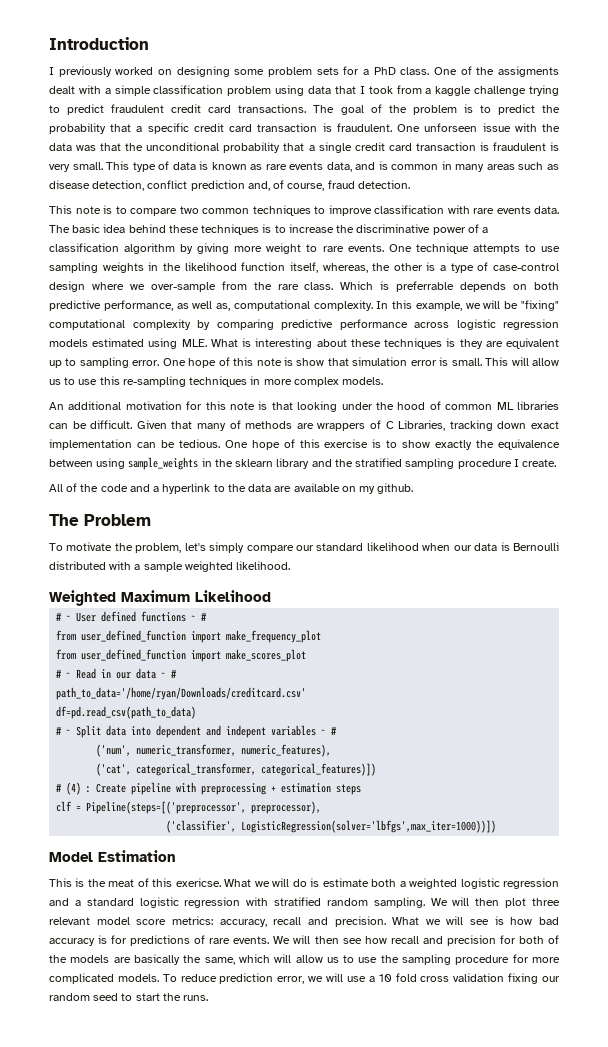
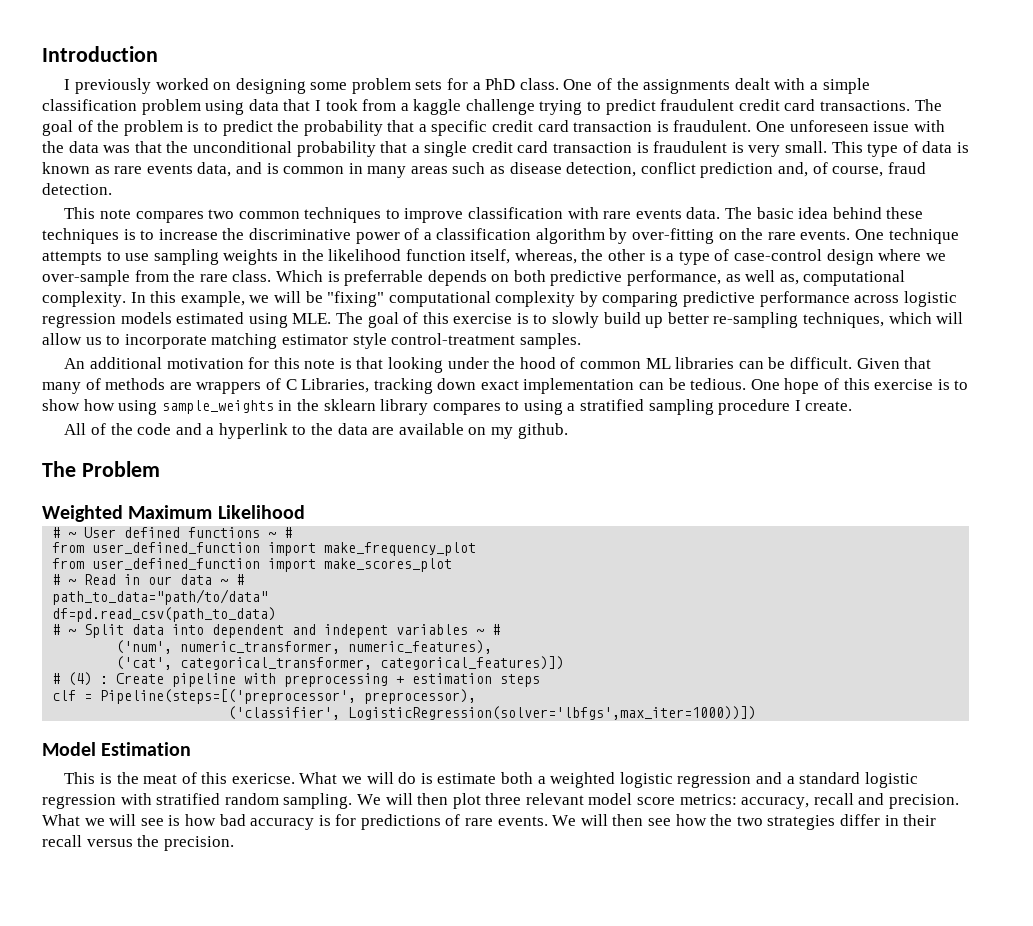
[498,66,560,77] assigments -> [643,79,731,94] assignments
[424,123,478,132] unforseen -> [789,120,869,132] unforeseen
[103,205,177,216] is to compare -> [135,211,204,223] compares
[197,243,318,254] giving more weight to -> [632,228,764,244] over-fitting on the
[210,338,559,349] [49,357,559,368] [49,376,384,387] What is interesting about these techniques is they are equivalent up to sampling error. One hope of this note is show that simulation error is small. This will allow us to use this re-sampling techniques in more complex models. -> [335,312,964,328] [42,333,581,349] The goal of this exercise is to slowly build up better re-sampling techniques, which will allow us to incorporate matching estimator style control-treatment samples.
[435,439,560,450] [49,459,93,467] exactly the equivalence between -> [83,399,115,411] how
[311,459,353,467] and the -> [432,400,576,415] compares to using a
[49,542,559,553] [49,561,291,572] // To motivate the problem, let's simply compare our standard likelihood when our data is Bernoulli distributed with a sample weighted likelihood. -> (160, 469) none
[56,687,307,700] path_to_data='/home/ryan/Downloads/creditcard.csv' -> [52,589,269,605] path_to_data="path/to/data"
[390,935,559,946] [49,954,560,965] [49,973,560,984] [49,993,209,1001] recall and precision for both of the models are basically the same, which will allow us to use the sampling procedure for more complicated models. To reduce prediction error, we will use a 10 fold cross validation fixing our random seed to start the runs. -> [710,814,937,830] [42,835,234,851] the two strategies differ in their recall versus the precision.

